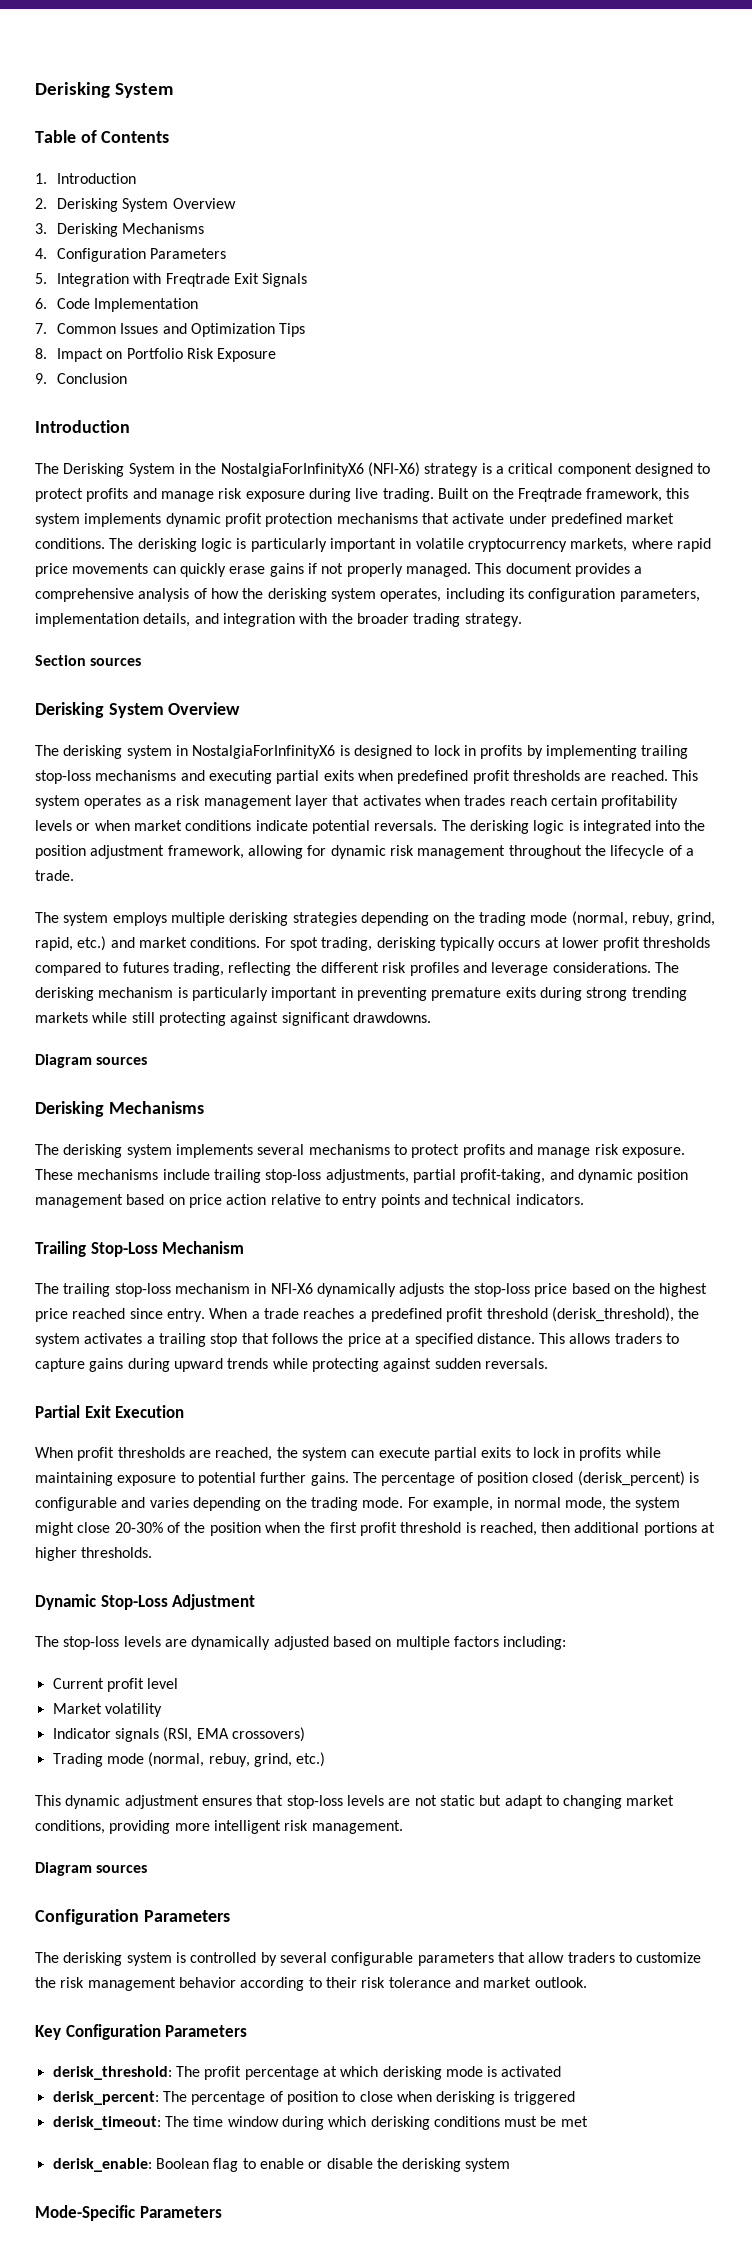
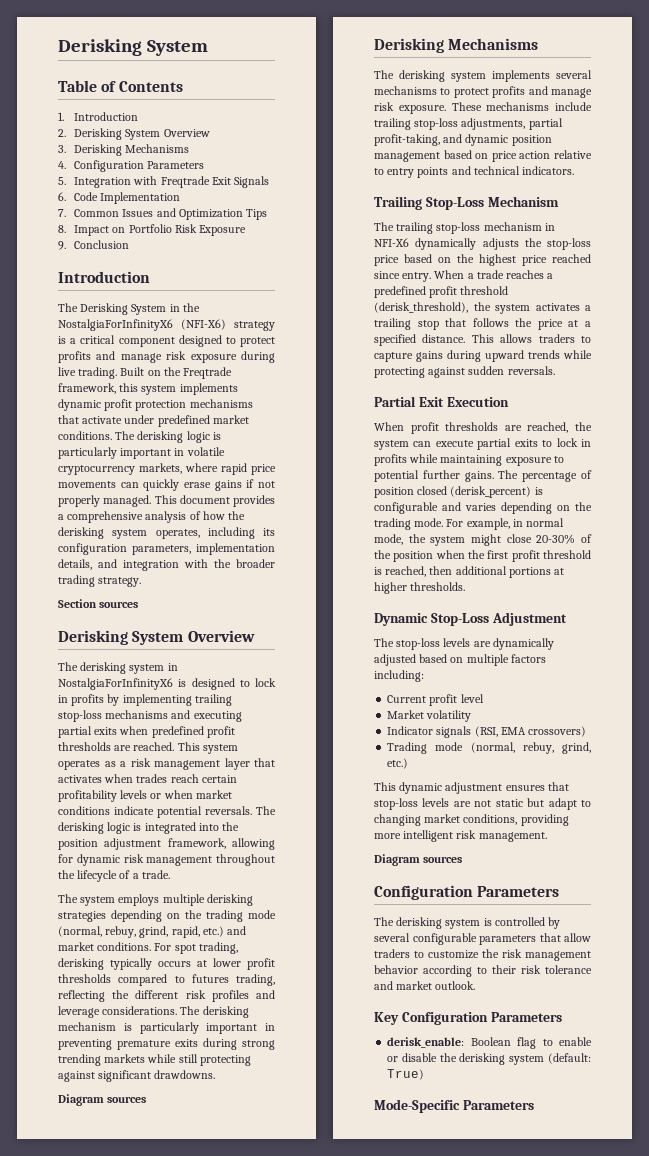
[52,2066,562,2080] [52,2091,575,2105] [52,2116,588,2130] // derisk_threshold: The profit percentage at which derisking mode is activated // derisk_percent: The percentage of position to close when derisking is triggered // derisk_timeout: The time window during which derisking conditions must be met -> (562, 1017) none
(511, 2165) none -> [548,1053,591,1064] [387,1069,425,1080] (default: True)

